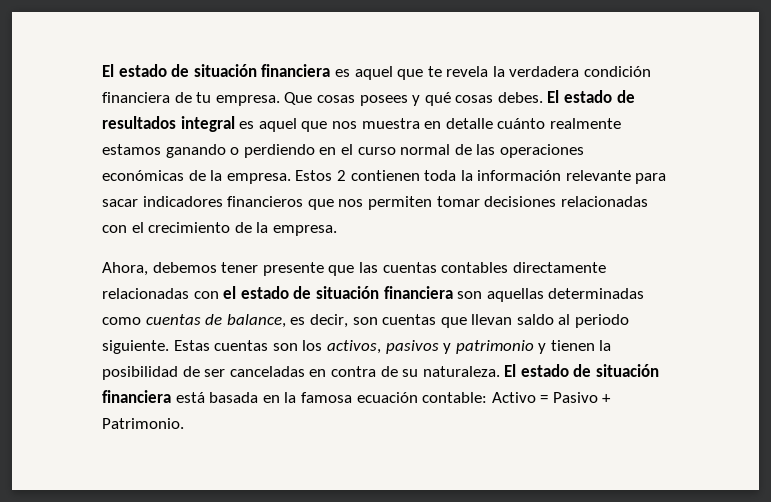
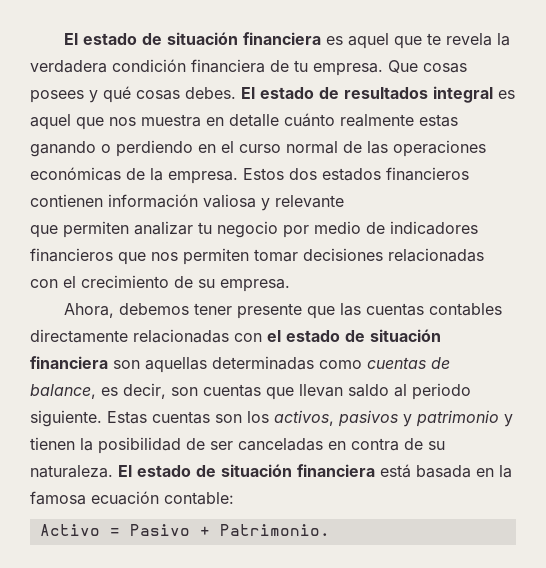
[102,144,161,155] estamos -> [419,114,458,127] estas
[336,170,667,184] [102,199,138,207] 2 contienen toda la información relevante para sacar -> [289,167,469,181] [30,194,344,211] [30,221,385,238] dos estados financieros contienen información valiosa y relevante // que permiten analizar tu negocio por medio de
[256,222,269,233] la -> [198,279,215,288] su
(488, 397) none -> (234, 498) //

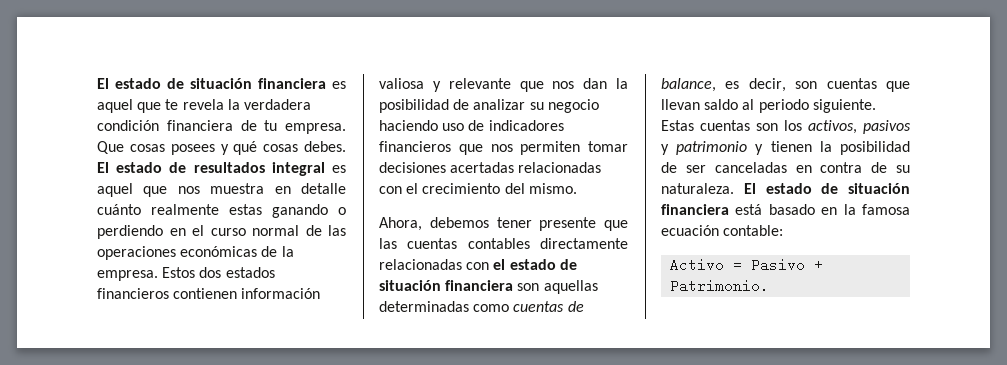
[30,221,361,238] // que permiten analizar tu negocio por medio -> [519,78,628,92] [379,99,599,113] [379,120,465,131] que nos dan la posibilidad de analizar su negocio haciendo uso
(383, 254) none -> [450,162,515,173] acertadas
[174,276,290,292] de su empresa. -> [504,183,577,194] del mismo.
[416,465,471,478] basada -> [768,204,815,215] basado

